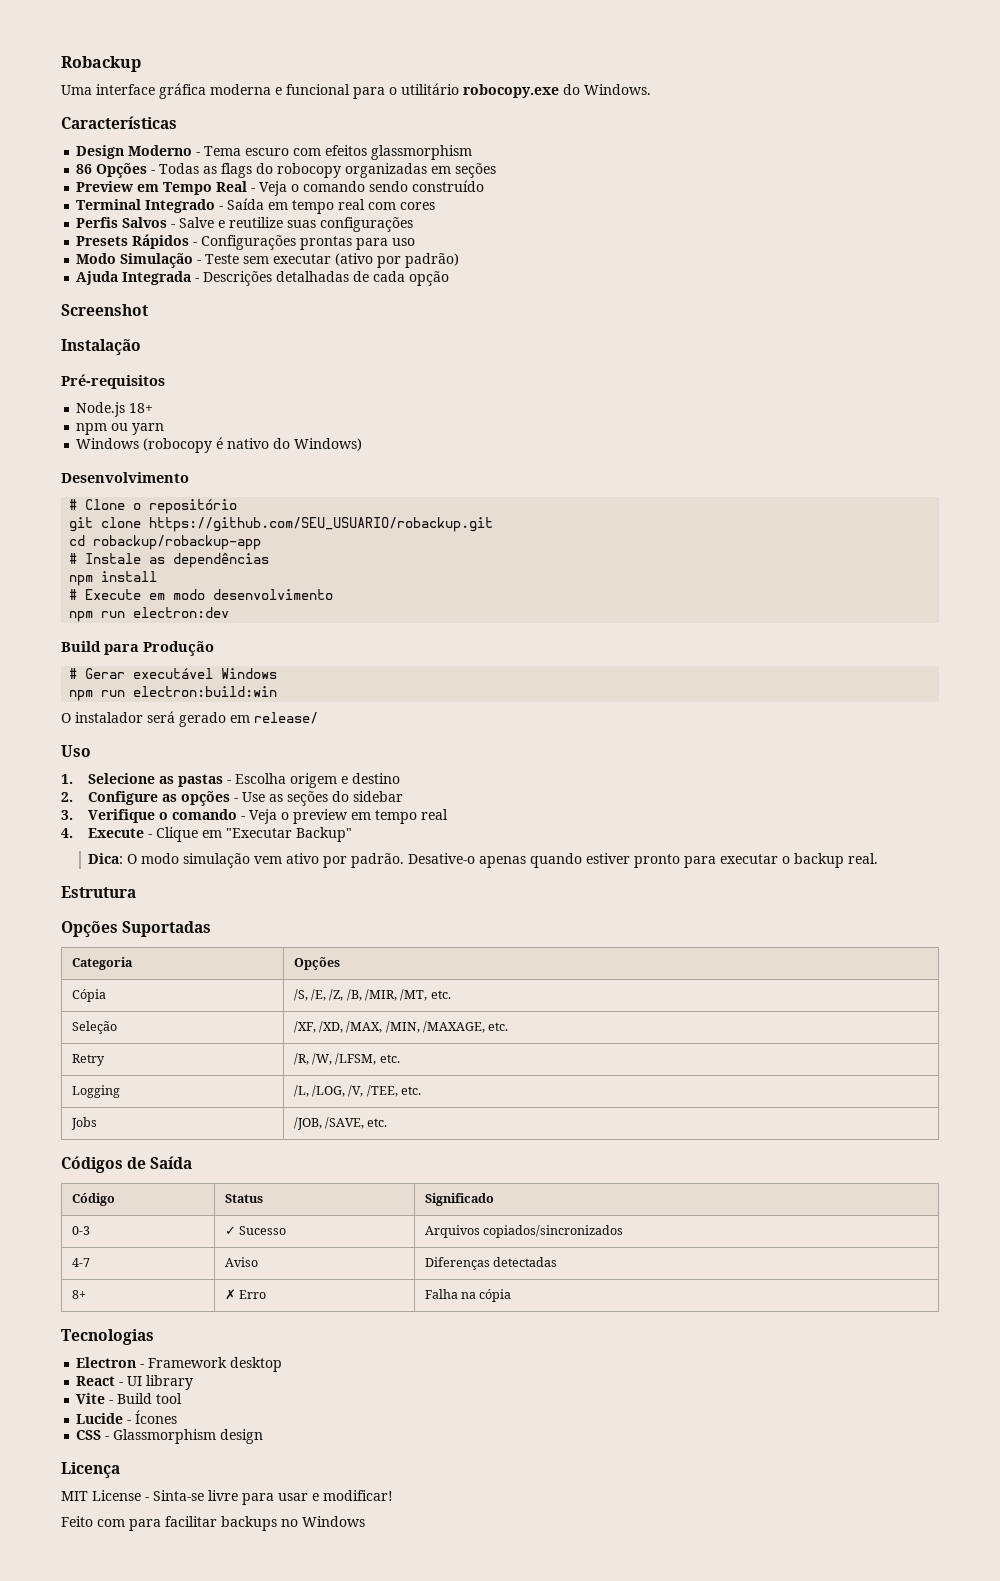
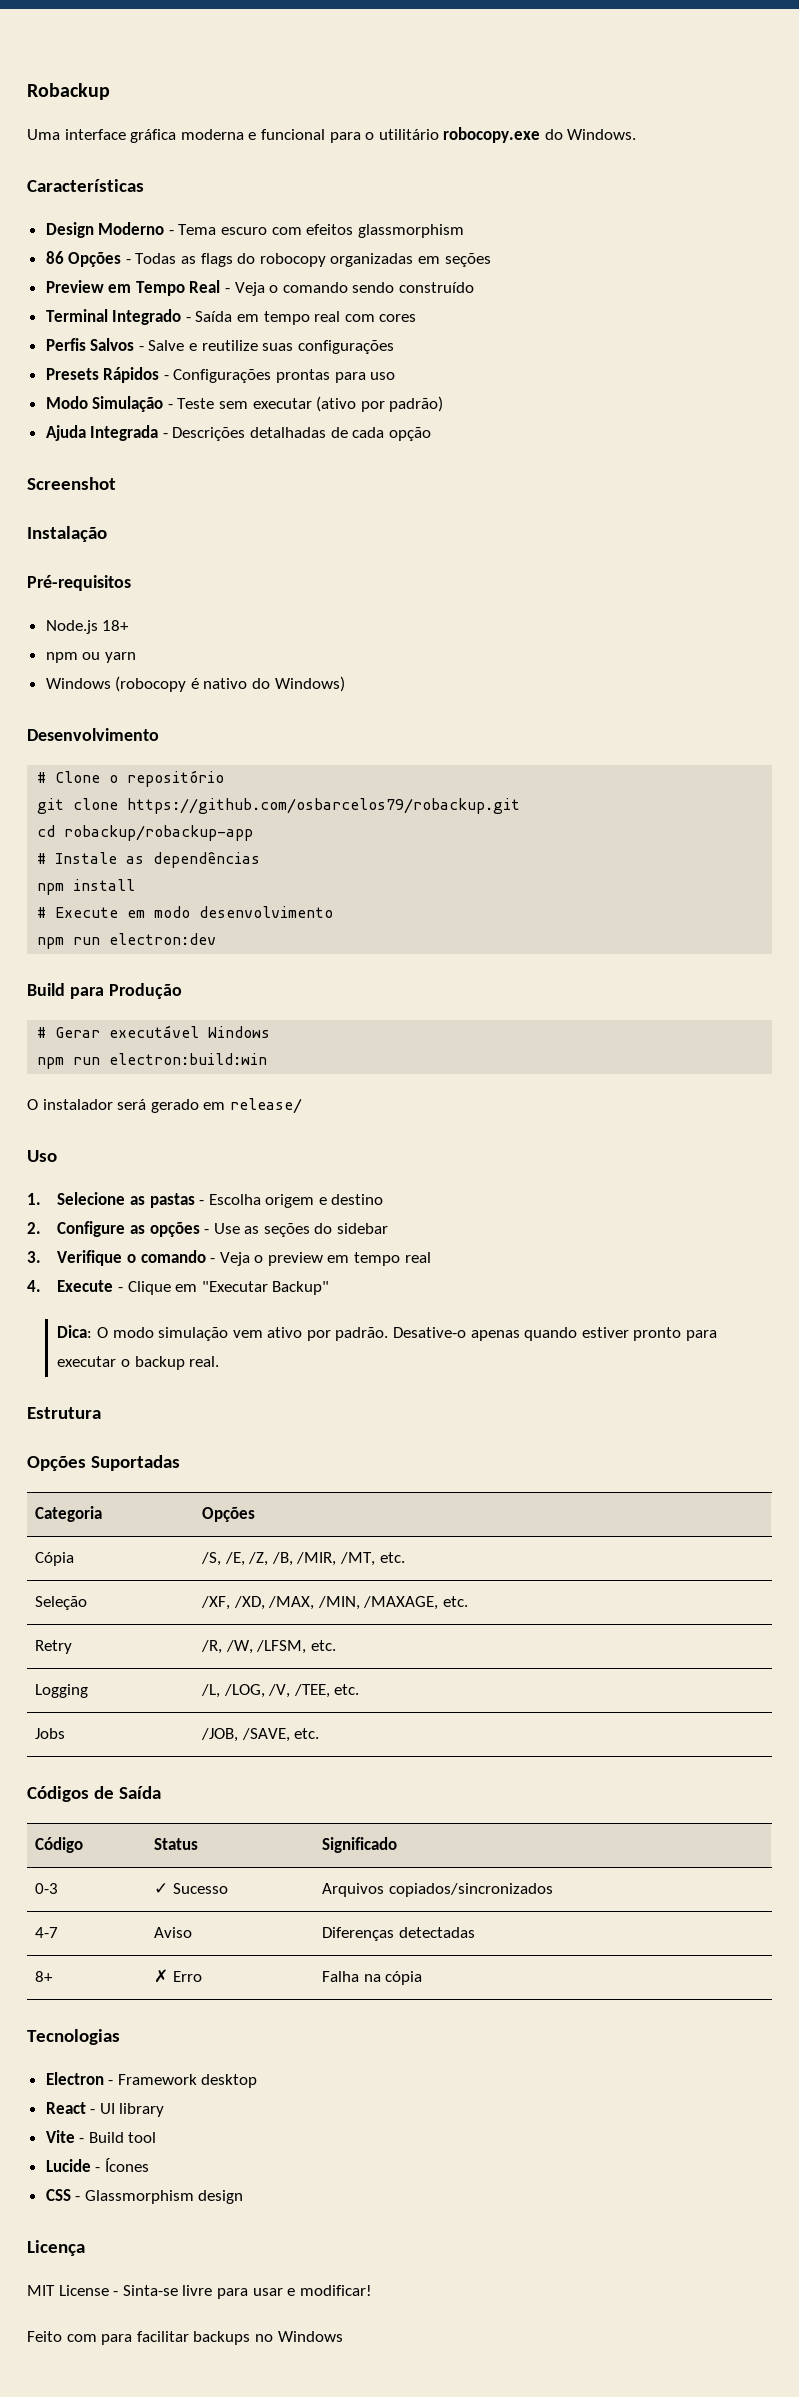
[149,517,494,532] https://github.com/SEU_USUARIO/robackup.git -> [127,798,521,814] https://github.com/osbarcelos79/robackup.git

